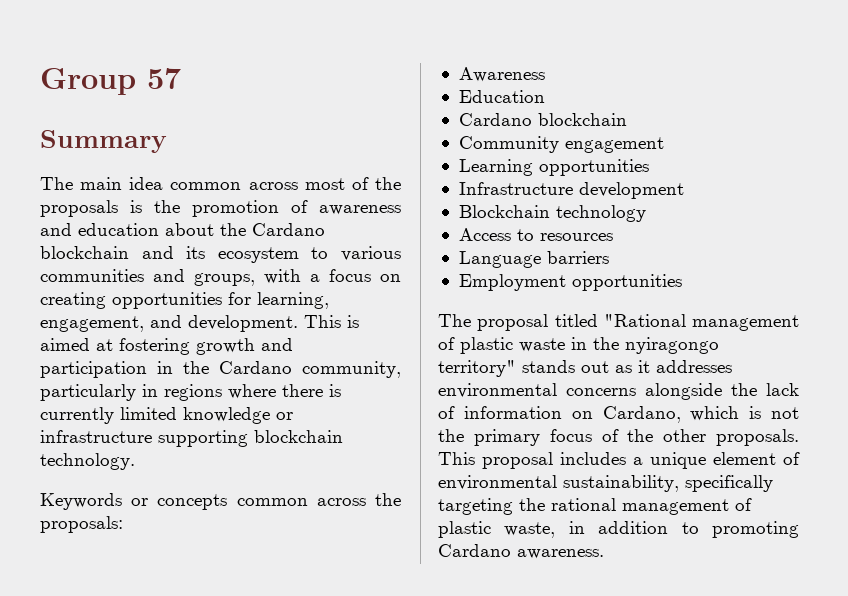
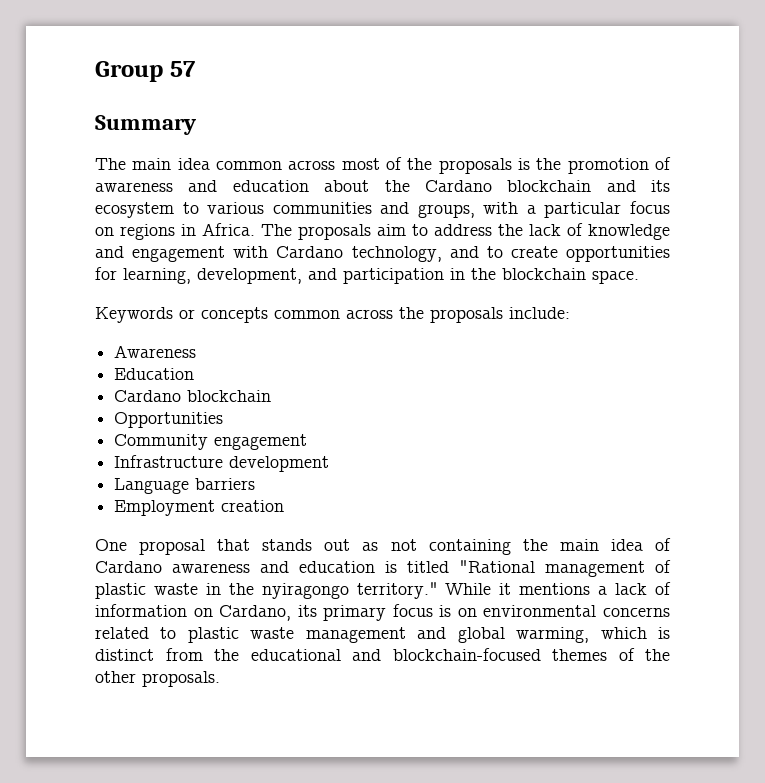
(320, 278) none -> [544,202,622,218] particular
[40,292,329,309] [40,315,359,332] [40,338,293,355] [40,361,401,378] [40,384,341,401] [40,407,293,424] [40,430,343,447] [40,453,135,470] creating opportunities for learning, engagement, and development. This is aimed at fostering growth and participation in the Cardano community, particularly in regions where there is currently limited knowledge or infrastructure supporting blockchain technology. -> [120,223,670,240] [95,246,670,262] [95,267,639,284] regions in Africa. The proposals aim to address the lack of knowledge and engagement with Cardano technology, and to create opportunities for learning, development, and participation in the blockchain space.
[40,516,123,533] proposals: -> [430,307,570,323] proposals include:
(627, 119) none -> [114,412,224,428] // Opportunities
[458,159,649,176] // Learning opportunities -> (308, 442) none
[458,205,646,222] [458,228,613,241] [458,251,609,268] [458,274,682,291] [438,314,549,331] Blockchain technology // Access to resources // Language barriers // Employment opportunities // The proposal -> [114,478,256,494] [114,500,285,516] [95,538,671,555] [95,561,397,573] Language barriers // Employment creation // One proposal that stands out as not containing the main idea of Cardano awareness and education is
[438,360,732,377] [438,383,757,400] territory" stands out as it addresses environmental concerns alongside the -> [356,582,608,599] territory." While it mentions a
[690,406,799,421] [438,429,799,446] [438,452,800,469] [438,475,773,492] [438,498,752,515] [438,521,799,538] [438,544,604,559] which is not the primary focus of the other proposals. This proposal includes a unique element of environmental sustainability, specifically targeting the rational management of plastic waste, in addition to promoting Cardano awareness. -> [297,604,670,621] [95,627,671,643] [95,648,670,661] [95,671,220,687] its primary focus is on environmental concerns related to plastic waste management and global warming, which is distinct from the educational and blockchain-focused themes of the other proposals.

